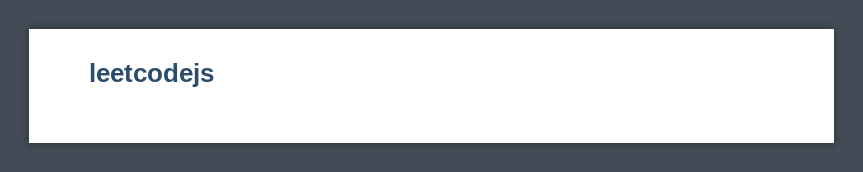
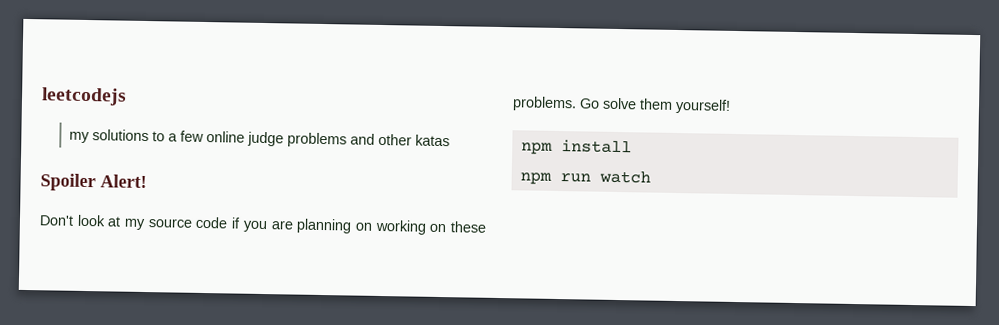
(214, 75) none -> [69,129,451,148] [40,173,147,192] [39,214,486,235] [512,96,731,114] [520,139,632,155] [519,170,651,185] // my solutions to a few online judge problems and other katas // Spoiler Alert! // Don't look at my source code if you are planning on working on these problems. Go solve them yourself! // npm install // npm run watch

